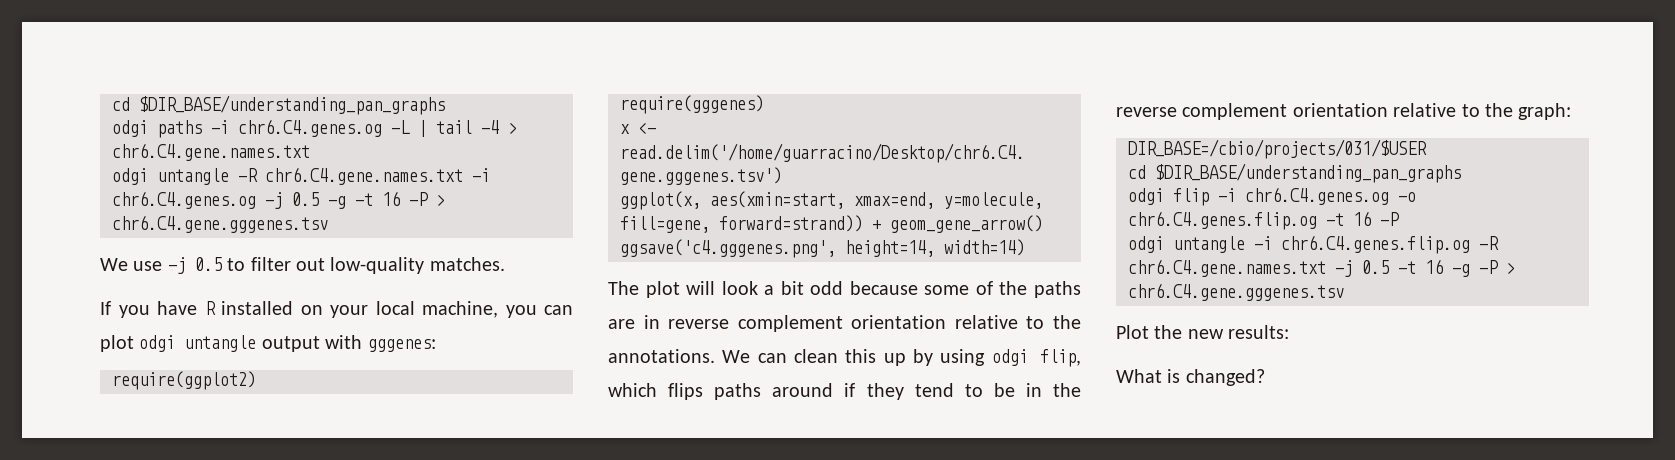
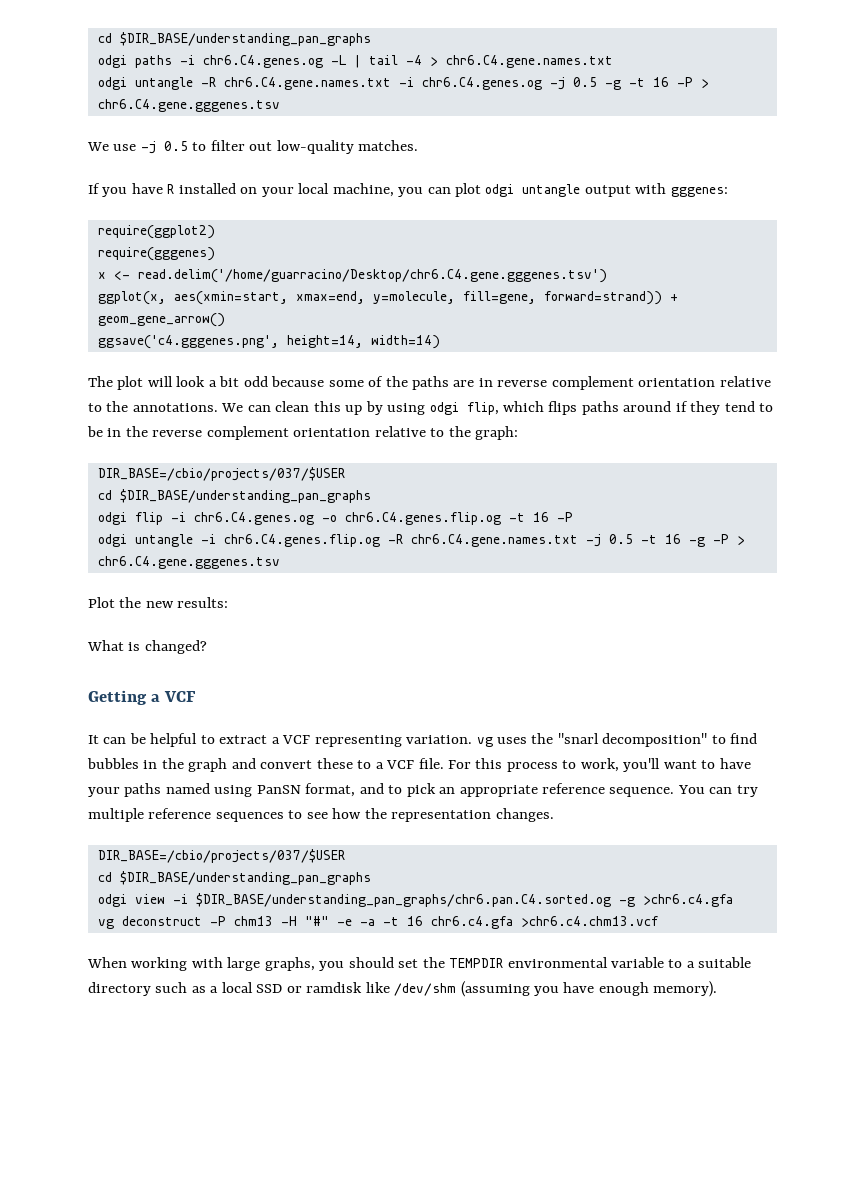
[1128,139,1427,159] DIR_BASE=/cbio/projects/031/$USER -> [97,467,345,481] DIR_BASE=/cbio/projects/037/$USER
(1265, 377) none -> [88,690,196,705] [88,733,758,747] [87,758,751,772] [88,783,758,797] [88,808,554,822] [97,849,345,863] [97,871,371,885] [97,893,733,907] [97,916,658,929] [87,957,752,971] [88,981,718,997] // Getting a VCF // It can be helpful to extract a VCF representing variation. vg uses the "snarl decomposition" to find bubbles in the graph and convert these to a VCF file. For this process to work, you'll want to have your paths named using PanSN format, and to pick an appropriate reference sequence. You can try multiple reference sequences to see how the representation changes. // DIR_BASE=/cbio/projects/037/$USER // cd $DIR_BASE/understanding_pan_graphs // odgi view -i $DIR_BASE/understanding_pan_graphs/chr6.pan.C4.sorted.og -g >chr6.c4.gfa // vg deconstruct -P chm13 -H "#" -e -a -t 16 chr6.c4.gfa >chr6.c4.chm13.vcf // When working with large graphs, you should set the TEMPDIR environmental variable to a suitable directory such as a local SSD or ramdisk like /dev/shm (assuming you have enough memory).

